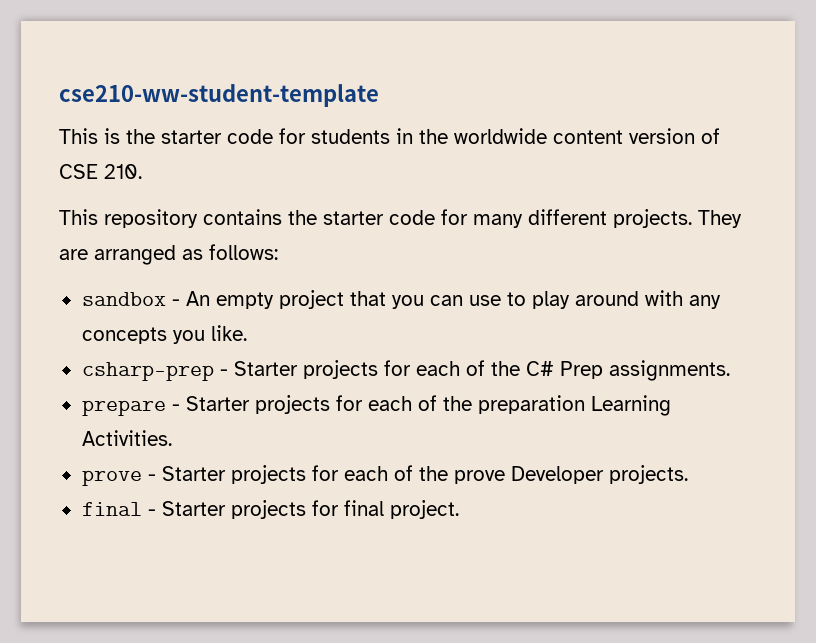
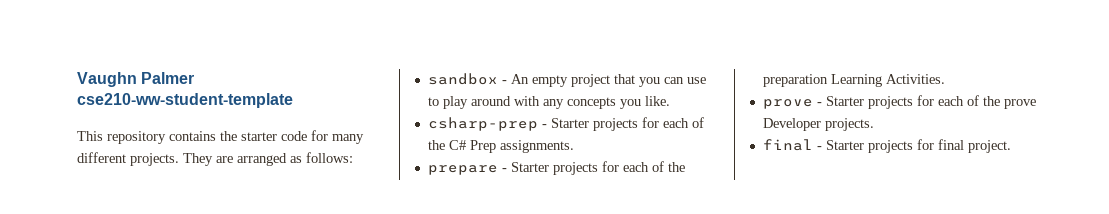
(59, 95) none -> [77,72,195,87] Vaughn Palmer
[59,128,720,144] [59,164,142,179] // This is the starter code for students in the worldwide content version of CSE 210. -> (293, 100) none

